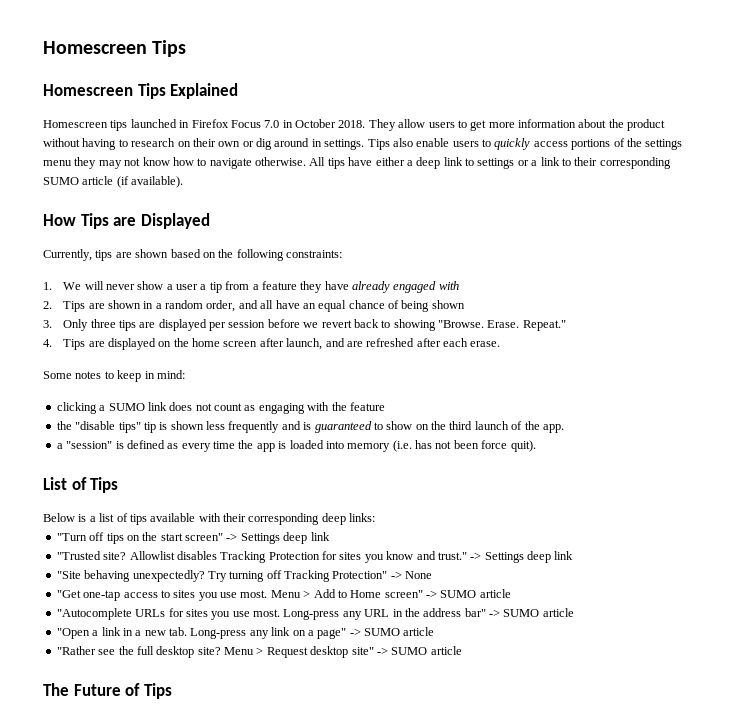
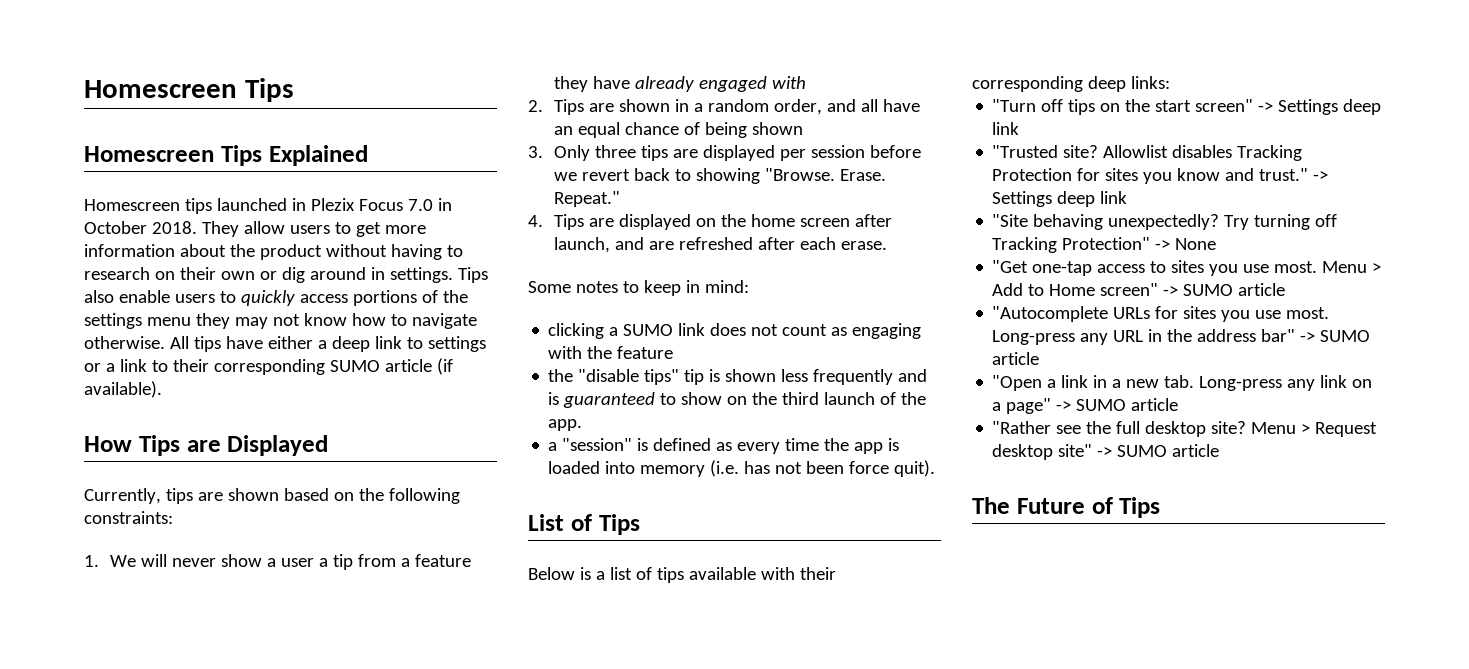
[191,119,229,128] Firefox -> [310,198,355,211] Plezix

